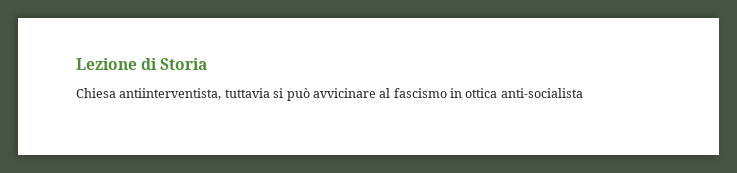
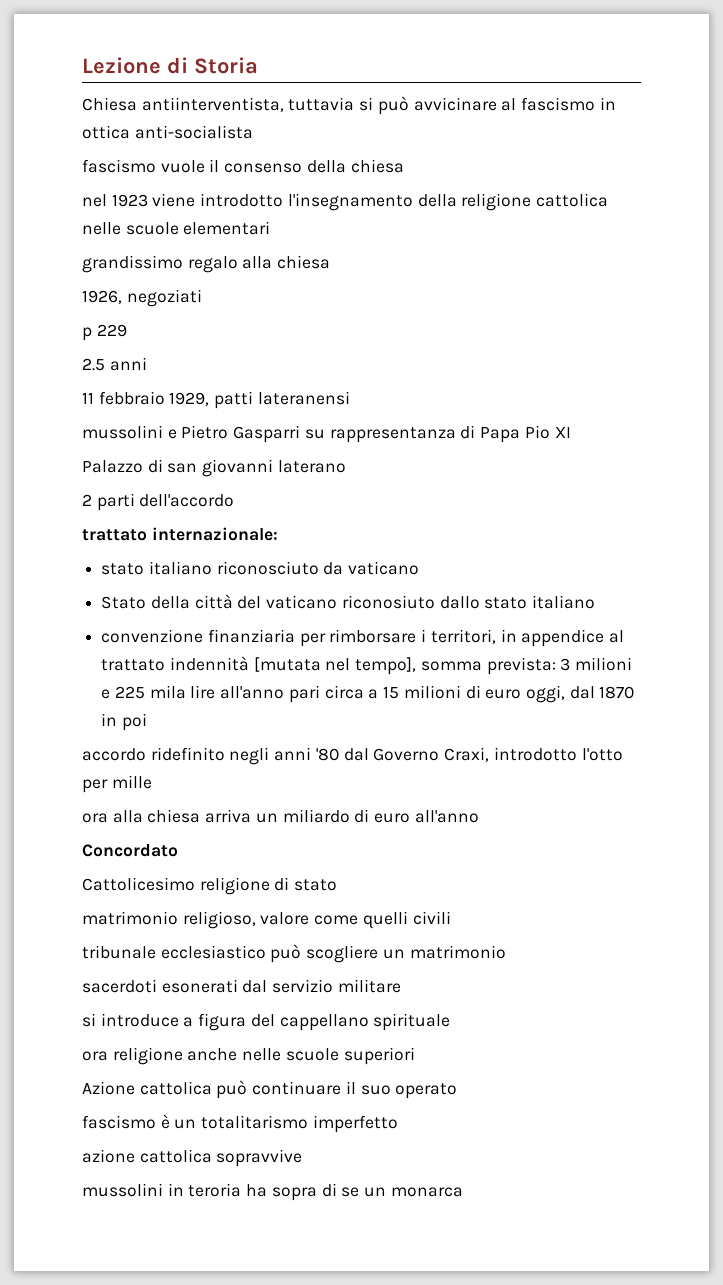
(583, 93) none -> [82,159,404,173] [82,193,609,211] [82,221,271,235] [82,255,331,273] [82,289,202,307] [82,324,127,341] [82,357,147,371] [82,391,350,409] [82,425,571,443] [82,459,346,477] [82,493,235,511] [82,527,278,541] [101,561,420,575] [101,594,596,609] [101,629,625,647] [101,656,633,675] [101,685,635,703] [101,713,147,731] [82,747,623,765] [82,775,152,793] [82,809,479,823] [82,844,178,857] [82,877,338,895] [82,911,451,929] [82,944,506,963] [82,979,401,993] [82,1013,451,1031] [82,1047,415,1065] [82,1080,458,1099] [82,1114,398,1133] [82,1149,303,1167] [82,1183,463,1201] // fascismo vuole il consenso della chiesa // nel 1923 viene introdotto l'insegnamento della religione cattolica nelle scuole elementari // grandissimo regalo alla chiesa // 1926, negoziati // p 229 // 2.5 anni // 11 febbraio 1929, patti lateranensi // mussolini e Pietro Gasparri su rappresentanza di Papa Pio XI // Palazzo di san giovanni laterano // 2 parti dell'accordo // trattato internazionale: // stato italiano riconosciuto da vaticano // Stato della città del vaticano riconosiuto dallo stato italiano // convenzione finanziaria per rimborsare i territori, in appendice al trattato indennità [mutata nel tempo], somma prevista: 3 milioni e 225 mila lire all'anno pari circa a 15 milioni di euro oggi, dal 1870 in poi // accordo ridefinito negli anni '80 dal Governo Craxi, introdotto l'otto per mille // ora alla chiesa arriva un miliardo di euro all'anno // Concordato // Cattolicesimo religione di stato // matrimonio religioso, valore come quelli civili // tribunale ecclesiastico può scogliere un matrimonio // sacerdoti esonerati dal servizio militare // si introduce a figura del cappellano spirituale // ora religione anche nelle scuole superiori // Azione cattolica può continuare il suo operato // fascismo è un totalitarismo imperfetto // azione cattolica sopravvive // mussolini in teroria ha sopra di se un monarca

